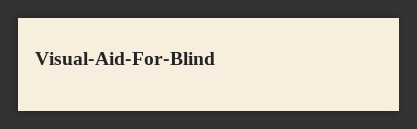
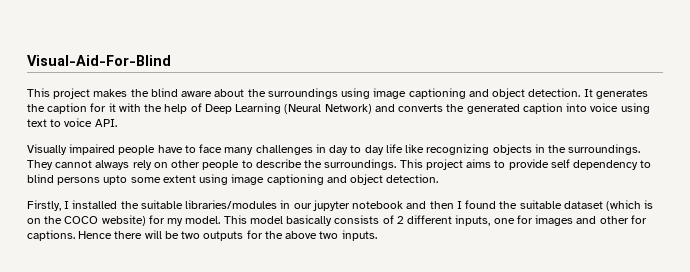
(215, 58) none -> [27,88,648,99] [27,103,650,114] [27,118,117,127] [27,144,641,155] [27,159,652,170] [27,174,439,185] [27,200,654,211] [27,215,647,226] [27,230,377,241] // This project makes the blind aware about the surroundings using image captioning and object detection. It generates the caption for it with the help of Deep Learning (Neural Network) and converts the generated caption into voice using text to voice API. // Visually impaired people have to face many challenges in day to day life like recognizing objects in the surroundings. They cannot always rely on other people to describe the surroundings. This project aims to provide self dependency to blind persons upto some extent using image captioning and object detection. // Firstly, I installed the suitable libraries/modules in our jupyter notebook and then I found the suitable dataset (which is on the COCO website) for my model. This model basically consists of 2 different inputs, one for images and other for captions. Hence there will be two outputs for the above two inputs.

